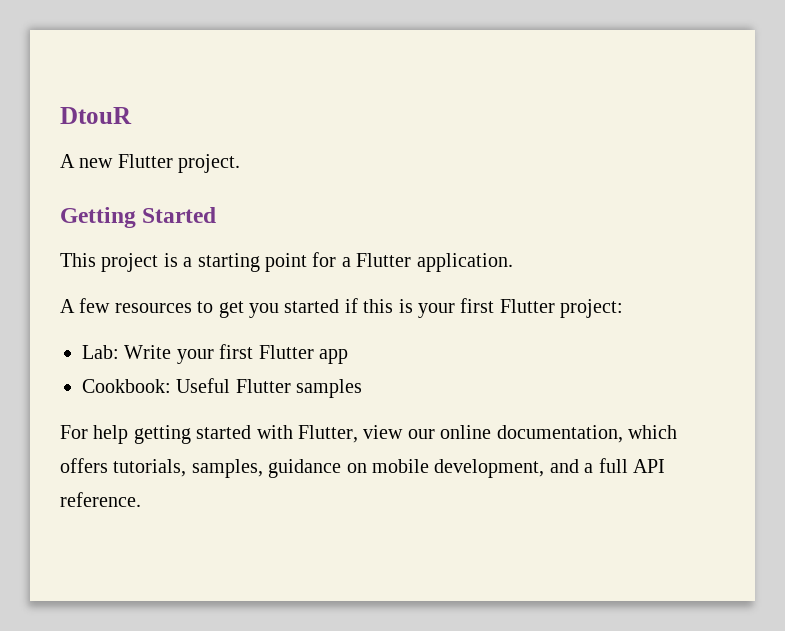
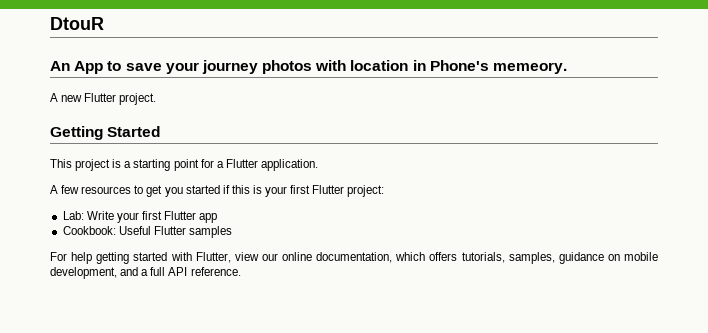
(132, 115) none -> [50,60,568,74] // An App to save your journey photos with location in Phone's memeory.

